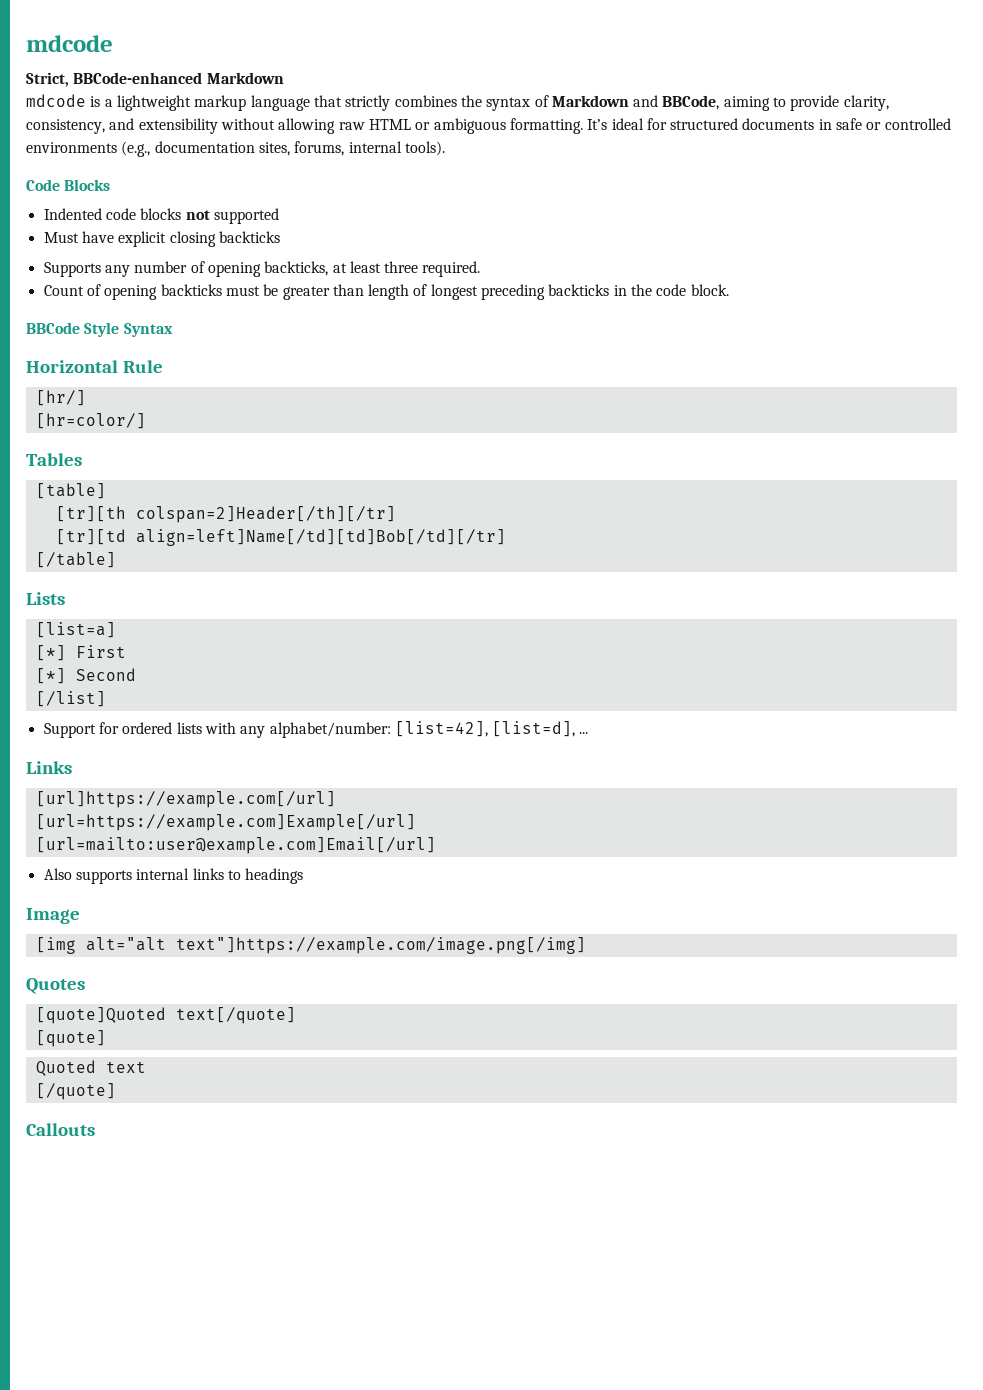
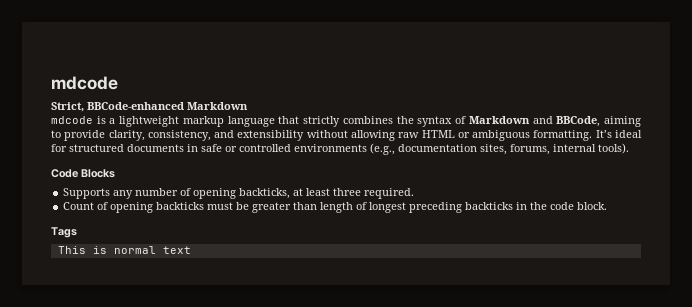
[43,208,279,224] [43,231,280,247] // Indented code blocks not supported // Must have explicit closing backticks -> (115, 173) none
[26,322,173,337] [26,360,163,373] [35,390,86,406] [35,413,146,429] [26,453,82,466] [35,483,106,499] [55,506,396,523] [55,529,506,546] [35,552,116,568] [26,592,65,605] [35,622,116,638] [35,645,126,661] [35,668,136,684] [35,691,106,707] [43,721,589,738] [26,761,72,774] [35,791,336,808] [35,814,416,831] [35,837,436,854] [43,868,304,884] [26,908,80,924] [35,937,586,954] [26,978,85,994] [35,1007,296,1024] [35,1030,106,1047] [35,1060,96,1076] BBCode Style Syntax // Horizontal Rule // [hr/] // [hr=color/] // Tables // [table] // [tr][th colspan=2]Header[/th][/tr] // [tr][td align=left]Name[/td][td]Bob[/td][/tr] // [/table] // Lists // [list=a] // [*] First // [*] Second // [/list] // Support for ordered lists with any alphabet/number: [list=42], [list=d], ... // Links // [url]https://example.com[/url] // [url=https://example.com]Example[/url] // [url=mailto:user@example.com]Email[/url] // Also supports internal links to headings // Image // [img alt="alt text"]https://example.com/image.png[/img] // Quotes // [quote]Quoted text[/quote] // [quote] // Quoted -> [51,227,77,238] [57,246,156,254] Tags // This is normal
[35,1083,116,1100] [26,1123,95,1136] // [/quote] // Callouts -> (191, 250) none

